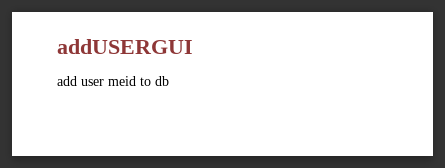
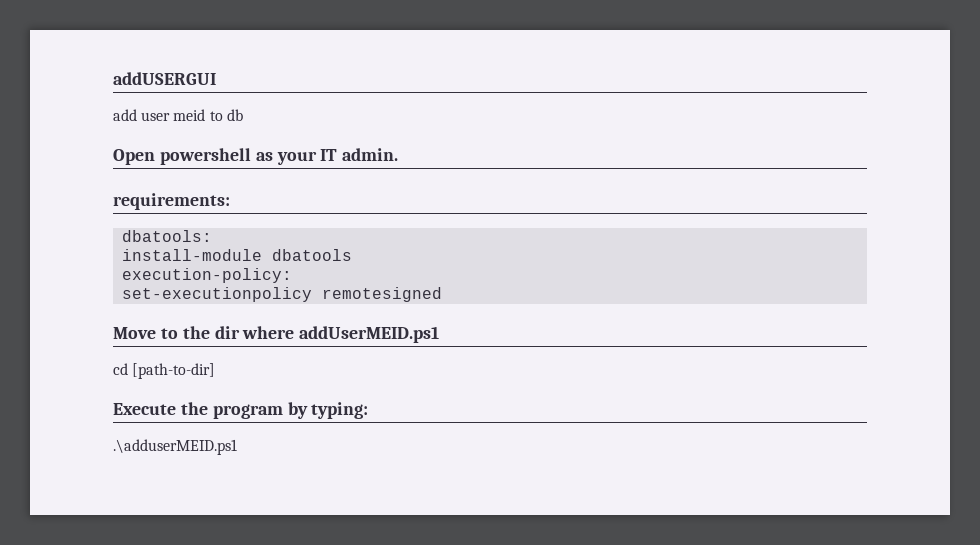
(169, 81) none -> [113,148,399,165] [113,193,230,210] [122,230,213,242] [122,249,353,261] [122,268,293,283] [122,287,443,302] [113,326,440,343] [113,363,216,379] [113,402,369,419] [113,439,237,455] // Open powershell as your IT admin. // requirements: // dbatools: // install-module dbatools // execution-policy: // set-executionpolicy remotesigned // Move to the dir where addUserMEID.ps1 // cd [path-to-dir] // Execute the program by typing: // .\adduserMEID.ps1

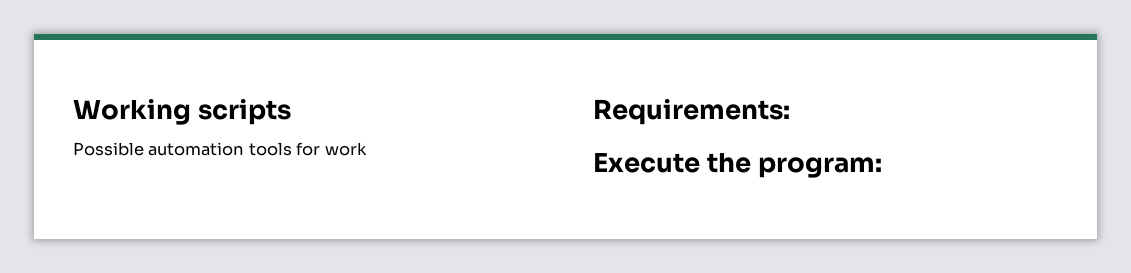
[113,72,216,85] [113,109,243,121] [113,148,399,165] [113,193,230,210] [122,230,213,242] [122,249,353,261] [122,268,293,283] [122,287,443,302] [113,326,440,343] [113,363,216,379] [113,402,369,419] [113,439,237,455] addUSERGUI // add user meid to db // Open powershell as your IT admin. // requirements: // dbatools: // install-module dbatools // execution-policy: // set-executionpolicy remotesigned // Move to the dir where addUserMEID.ps1 // cd [path-to-dir] // Execute the program by typing: // .\adduserMEID.ps1 -> [73,99,292,125] [73,142,367,156] [593,99,790,125] [593,153,883,178] Working scripts // Possible automation tools for work // Requirements: // Execute the program:

